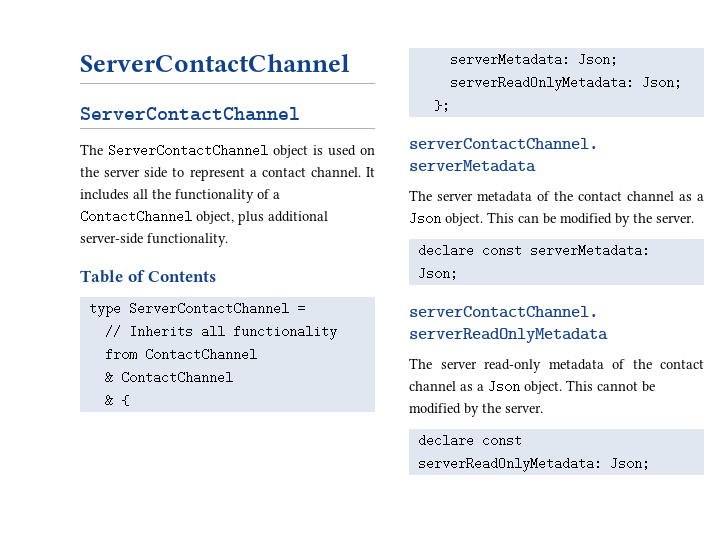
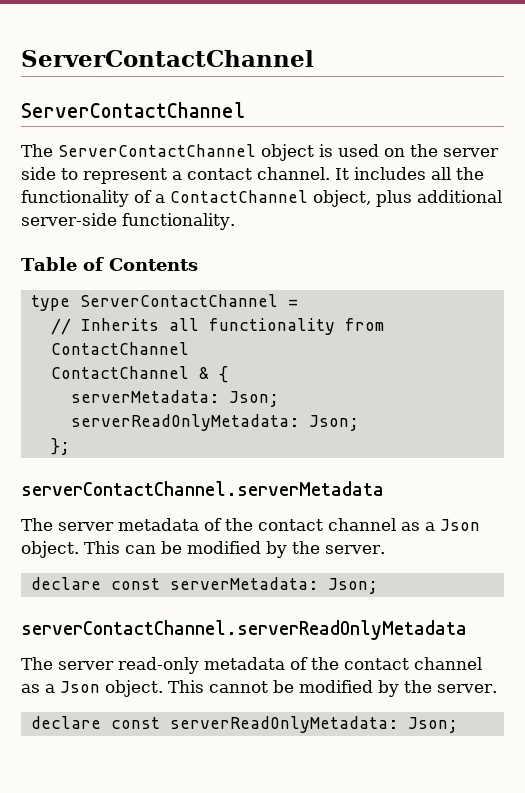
[104,371,233,384] & ContactChannel // -> [50,366,189,379] ContactChannel

